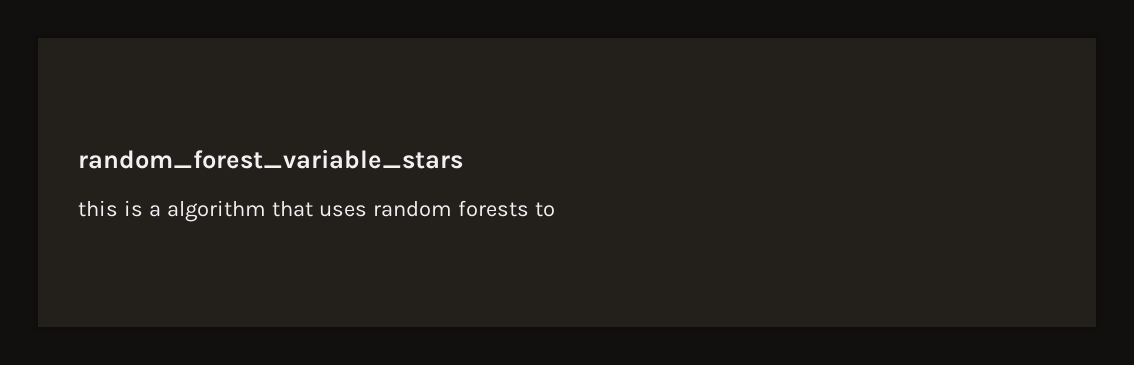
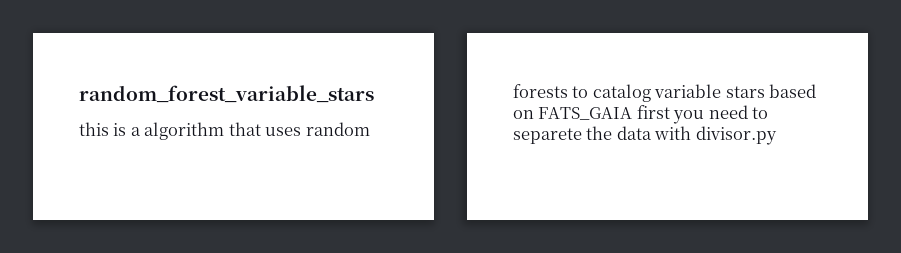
(555, 209) none -> [592,84,817,102] [513,105,769,124] [513,126,777,145] catalog variable stars based on FATS_GAIA first you need to separete the data with divisor.py

